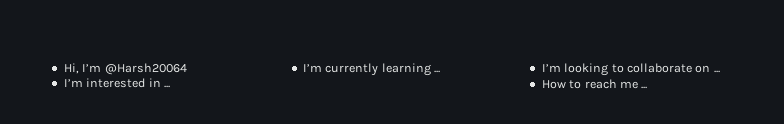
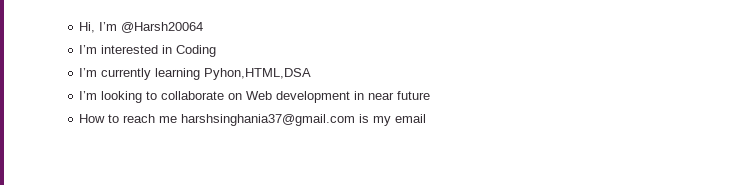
[163,85,170,88] ... -> [176,45,217,57] Coding
[433,70,440,73] ... -> [204,68,312,80] Pyhon,HTML,DSA
[713,70,720,73] ... -> [246,91,431,103] Web development in near future
[641,86,648,89] ... -> [181,114,427,126] harshsinghania37@gmail.com is my email

